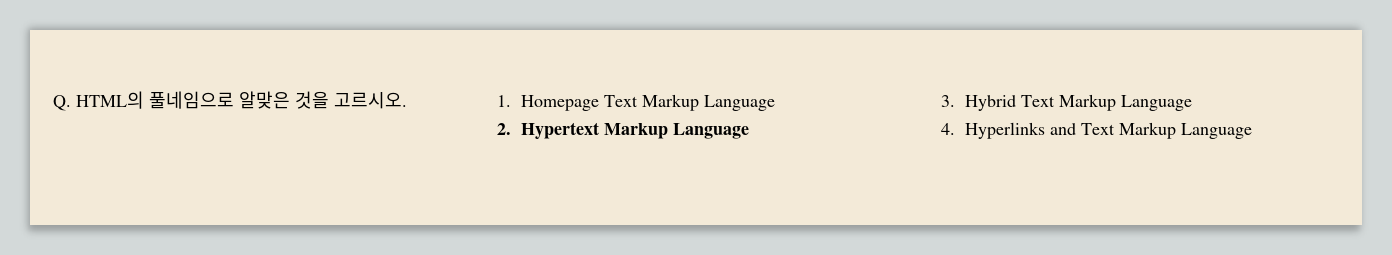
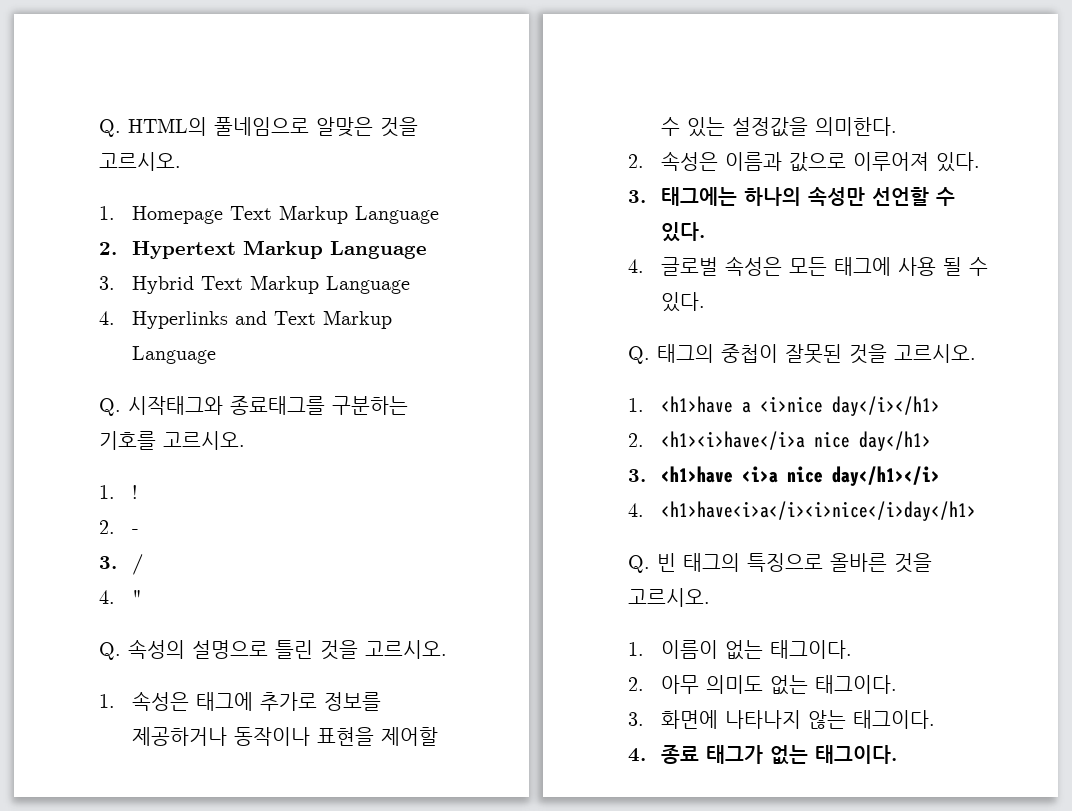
(1253, 131) none -> [99,396,408,416] [99,431,245,450] [99,485,139,499] [99,520,140,534] [99,554,145,575] [99,590,143,604] [99,639,447,660] [99,691,382,711] [132,727,439,746] [661,117,898,137] [628,151,981,172] [628,187,956,206] [661,222,706,242] [628,256,989,276] [661,292,706,312] [628,344,976,364] [628,396,941,416] [628,431,932,451] [628,466,941,486] [628,501,977,521] [628,553,932,573] [628,588,710,607] [628,640,853,660] [628,675,898,695] [628,710,936,729] [628,745,898,765] // Q. 시작태그와 종료태그를 구분하는 기호를 고르시오. // 1. ! // 2. - // 3. / // 4. " // Q. 속성의 설명으로 틀린 것을 고르시오. // 1. 속성은 태그에 추가로 정보를 제공하거나 동작이나 표현을 제어할 수 있는 설정값을 의미한다. // 2. 속성은 이름과 값으로 이루어져 있다. // 3. 태그에는 하나의 속성만 선언할 수 있다. // 4. 글로벌 속성은 모든 태그에 사용 될 수 있다. // Q. 태그의 중첩이 잘못된 것을 고르시오. // 1. <h1>have a <i>nice day</i></h1> // 2. <h1><i>have</i>a nice day</h1> // 3. <h1>have <i>a nice day</h1></i> // 4. <h1>have<i>a</i><i>nice</i>day</h1> // Q. 빈 태그의 특징으로 올바른 것을 고르시오. // 1. 이름이 없는 태그이다. // 2. 아무 의미도 없는 태그이다. // 3. 화면에 나타나지 않는 태그이다. // 4. 종료 태그가 없는 태그이다.

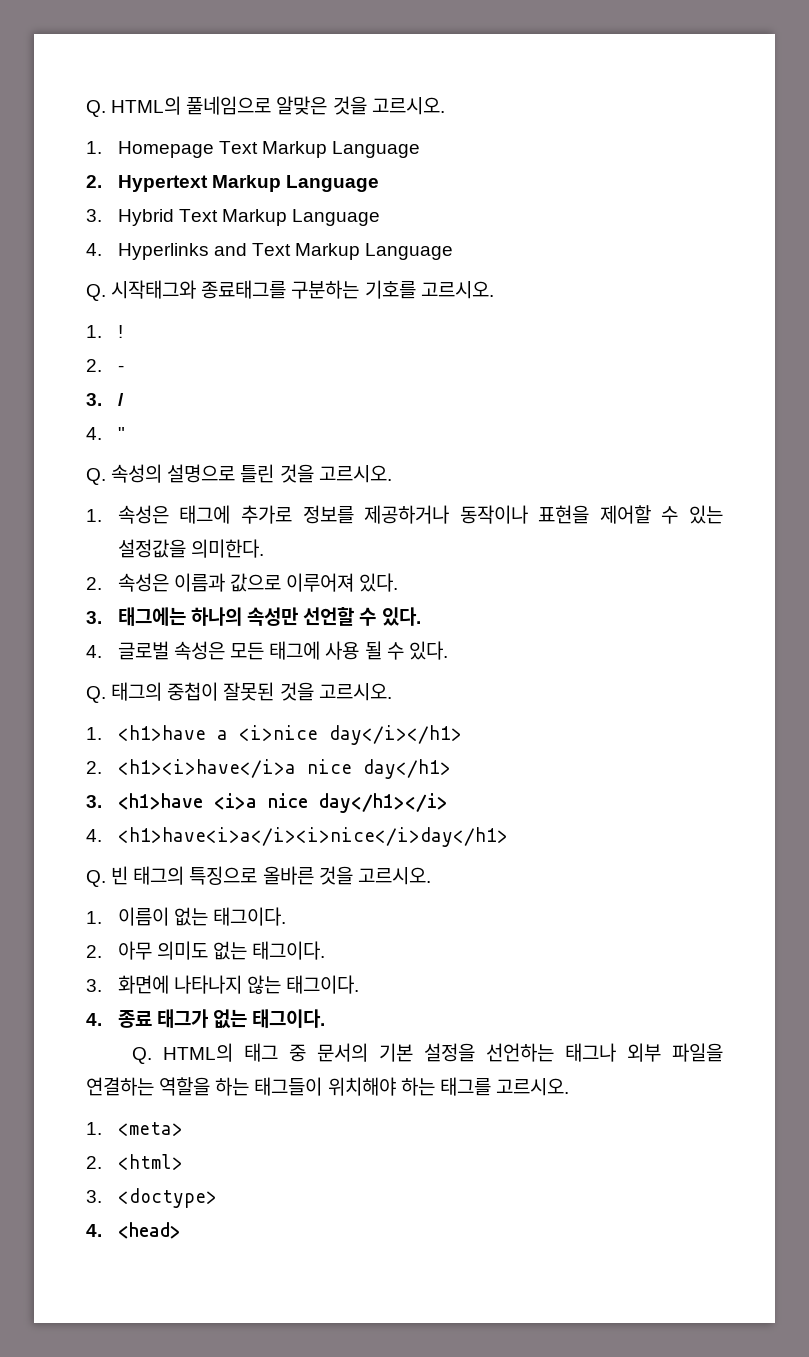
(898, 754) none -> [131,1043,723,1064] [86,1077,569,1096] [86,1122,183,1136] [86,1154,183,1170] [86,1188,217,1208] [86,1222,181,1239] // Q. HTML의 태그 중 문서의 기본 설정을 선언하는 태그나 외부 파일을 연결하는 역할을 하는 태그들이 위치해야 하는 태그를 고르시오. // 1. <meta> // 2. <html> // 3. <doctype> // 4. <head>

